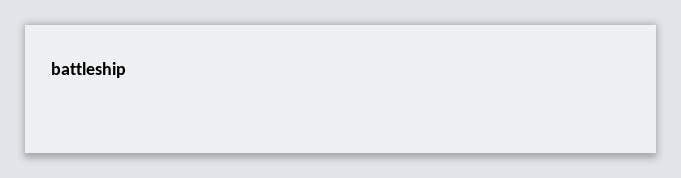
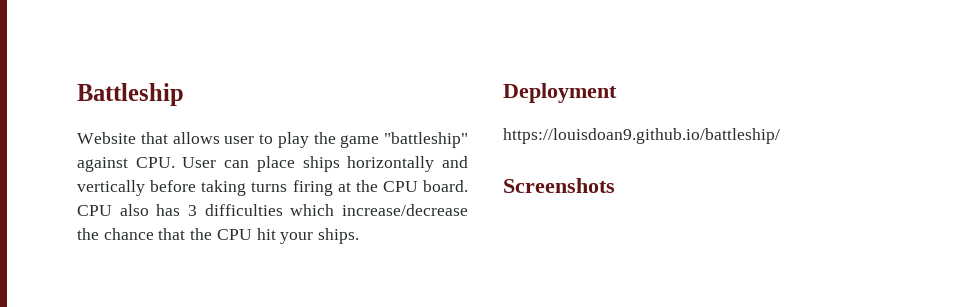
[51,62,126,78] battleship -> [77,83,184,106] [77,132,468,148] [77,156,469,172] [77,180,468,196] [77,204,468,216] [77,228,360,244] [503,83,617,103] [503,128,780,144] [503,178,615,193] Battleship // Website that allows user to play the game "battleship" against CPU. User can place ships horizontally and vertically before taking turns firing at the CPU board. CPU also has 3 difficulties which increase/decrease the chance that the CPU hit your ships. // Deployment // https://louisdoan9.github.io/battleship/ // Screenshots

